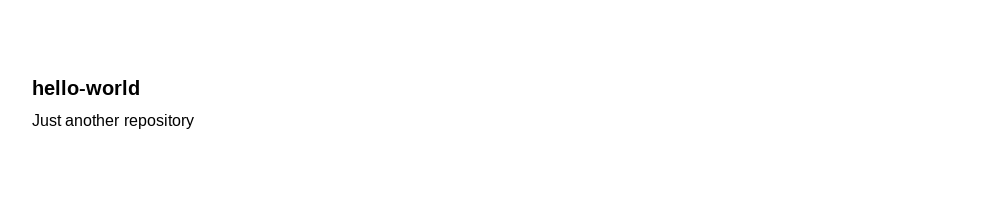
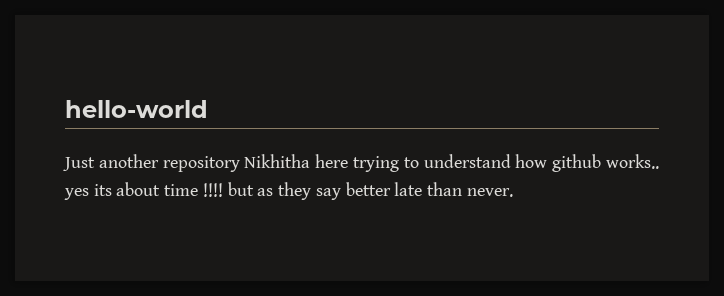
(194, 121) none -> [244,154,659,172] [64,182,513,200] Nikhitha here trying to understand how github works.. yes its about time !!!! but as they say better late than never.

